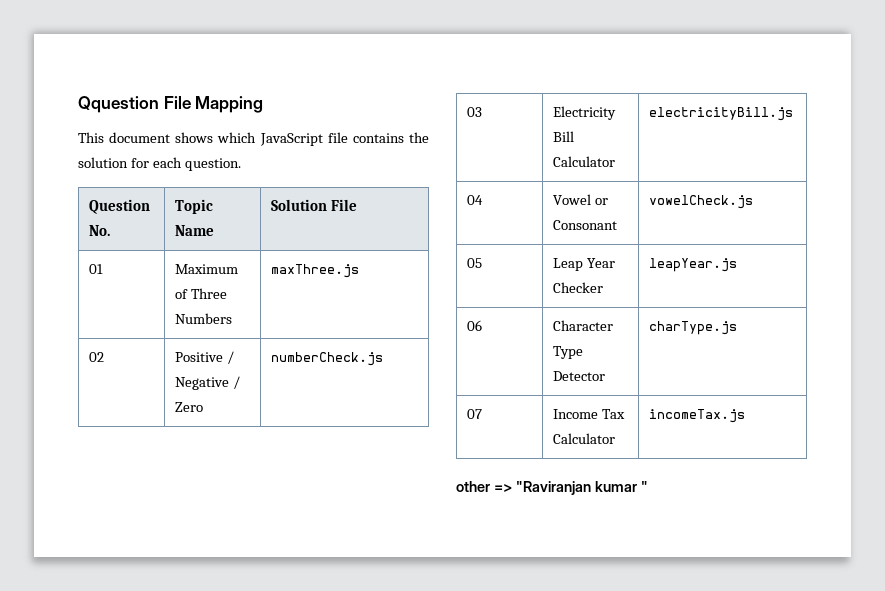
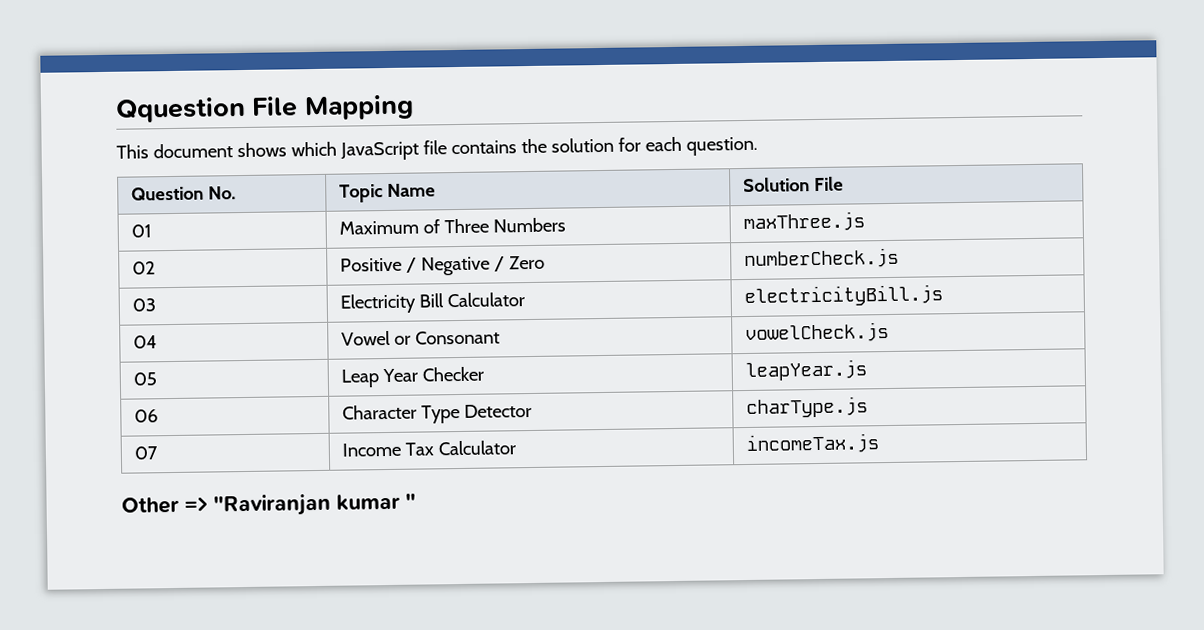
[456,481,490,492] other -> [121,496,179,514] Other

